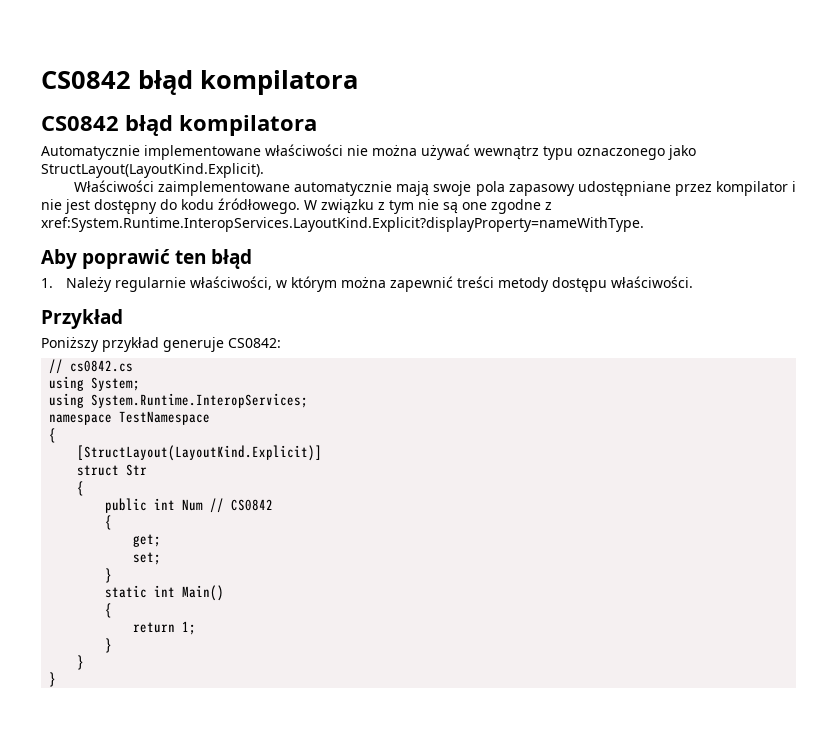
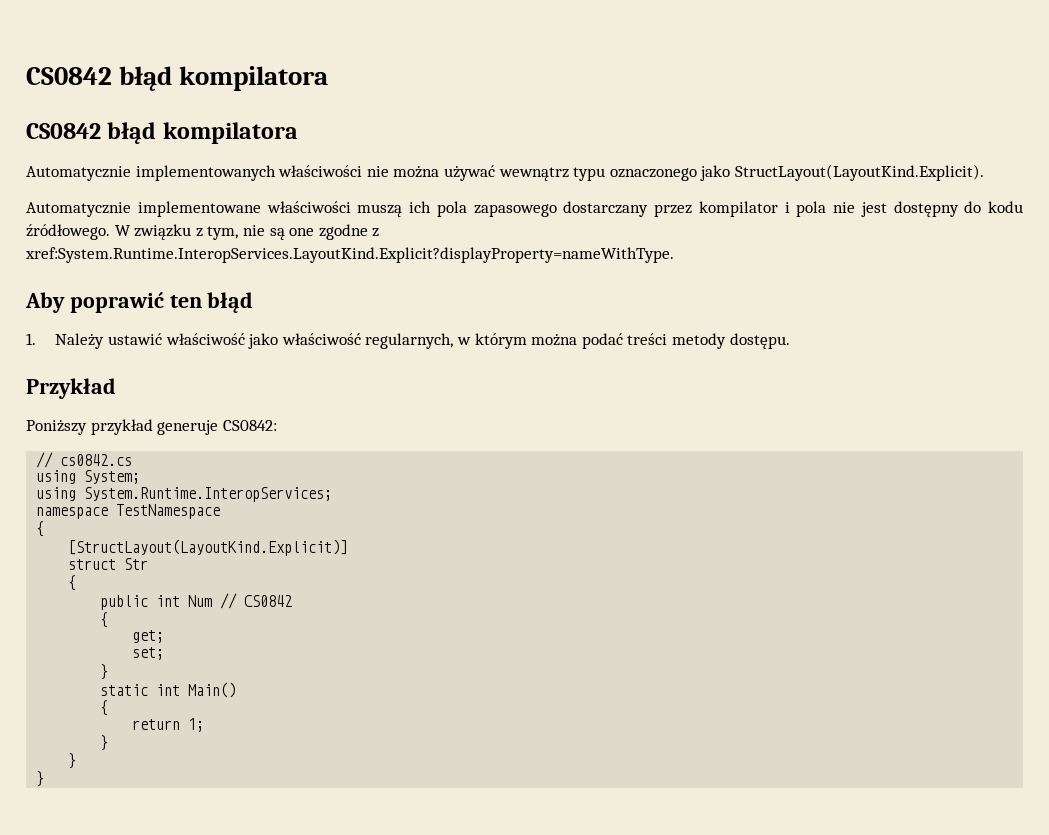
[144,145,261,160] implementowane -> [135,165,276,181] implementowanych
[74,180,671,196] Właściwości zaimplementowane automatycznie mają swoje pola zapasowy udostępniane -> [26,201,649,217] Automatycznie implementowane właściwości muszą ich pola zapasowego dostarczany
(796, 186) none -> [796,201,827,217] pola
[389,200,414,214] tym -> [207,226,239,240] tym,
[114,276,272,292] regularnie właściwości, -> [108,333,454,349] ustawić właściwość jako właściwość regularnych,
[389,276,453,292] zapewnić -> [581,333,623,349] podać
[551,276,693,292] dostępu właściwości. -> [729,333,790,349] dostępu.

